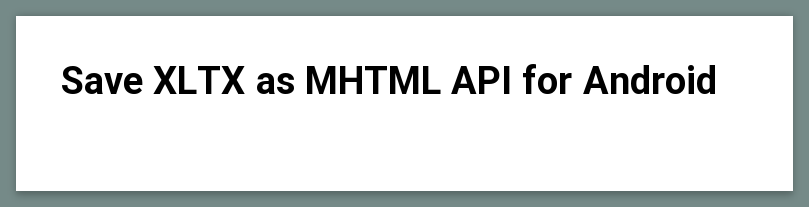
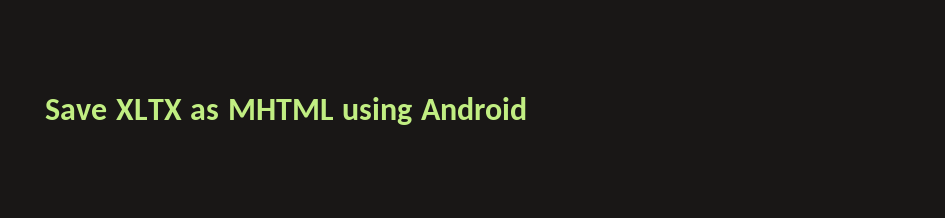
[451,64,573,94] API for -> [342,97,413,125] using

